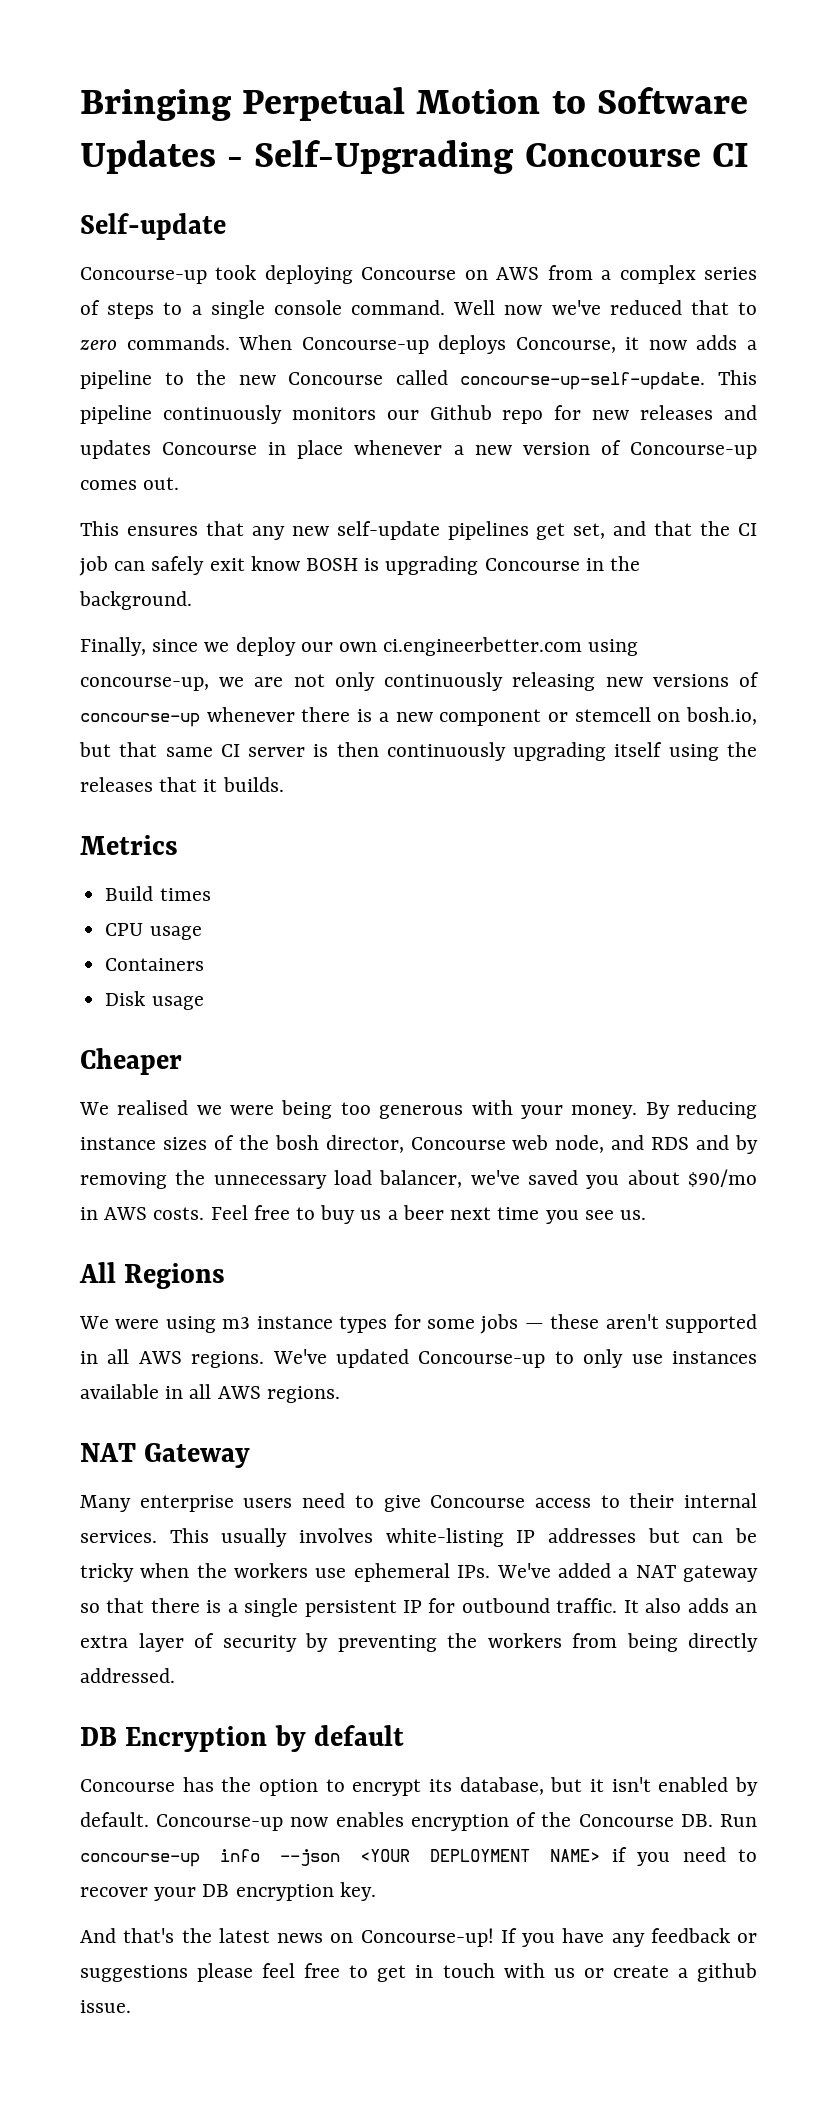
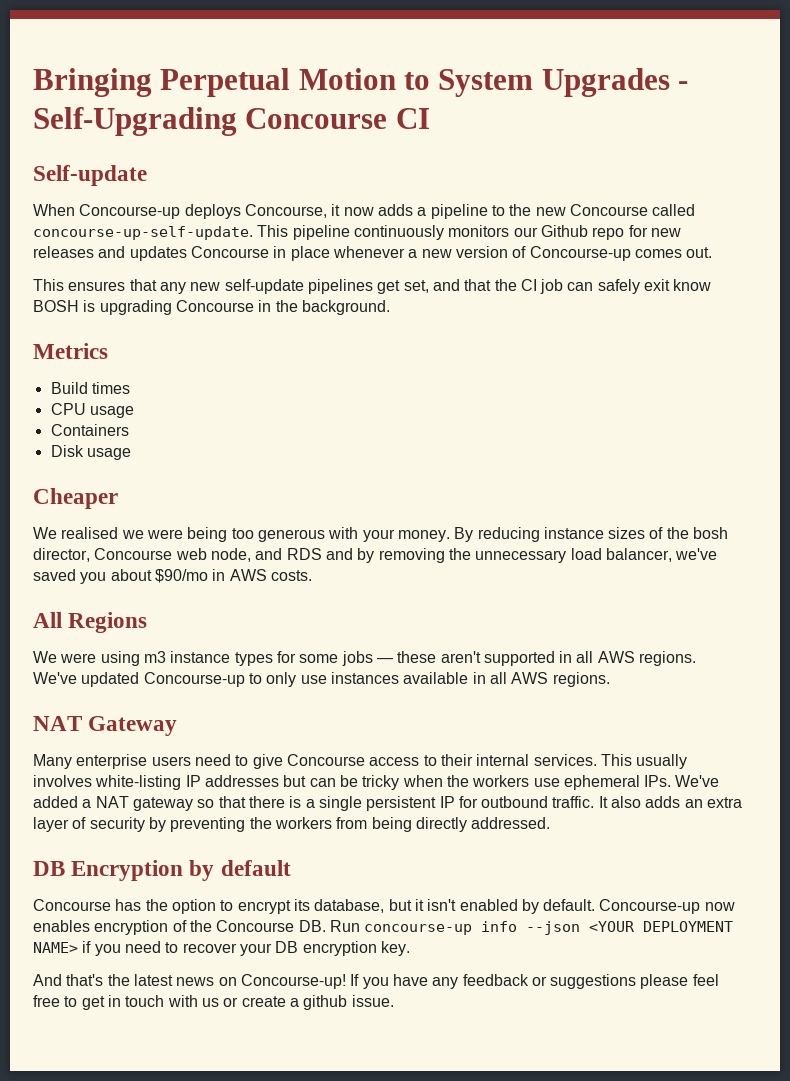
[596,87,748,114] [80,140,216,174] Software Updates -> [438,68,670,97] System Upgrades
[80,265,758,284] [80,300,757,319] [80,335,230,350] Concourse-up took deploying Concourse on AWS from a complex series of steps to a single console command. Well now we've reduced that to zero commands. -> (147, 175) none
[80,637,639,656] [80,672,759,691] [80,707,757,727] [79,742,757,761] [80,777,284,792] // Finally, since we deploy our own ci.engineerbetter.com using concourse-up, we are not only continuously releasing new versions of concourse-up whenever there is a new component or stemcell on bosh.io, but that same CI server is then continuously upgrading itself using the releases that it builds. -> (390, 307) none
[210,1205,646,1224] Feel free to buy us a beer next time you see us. -> (312, 575) none

